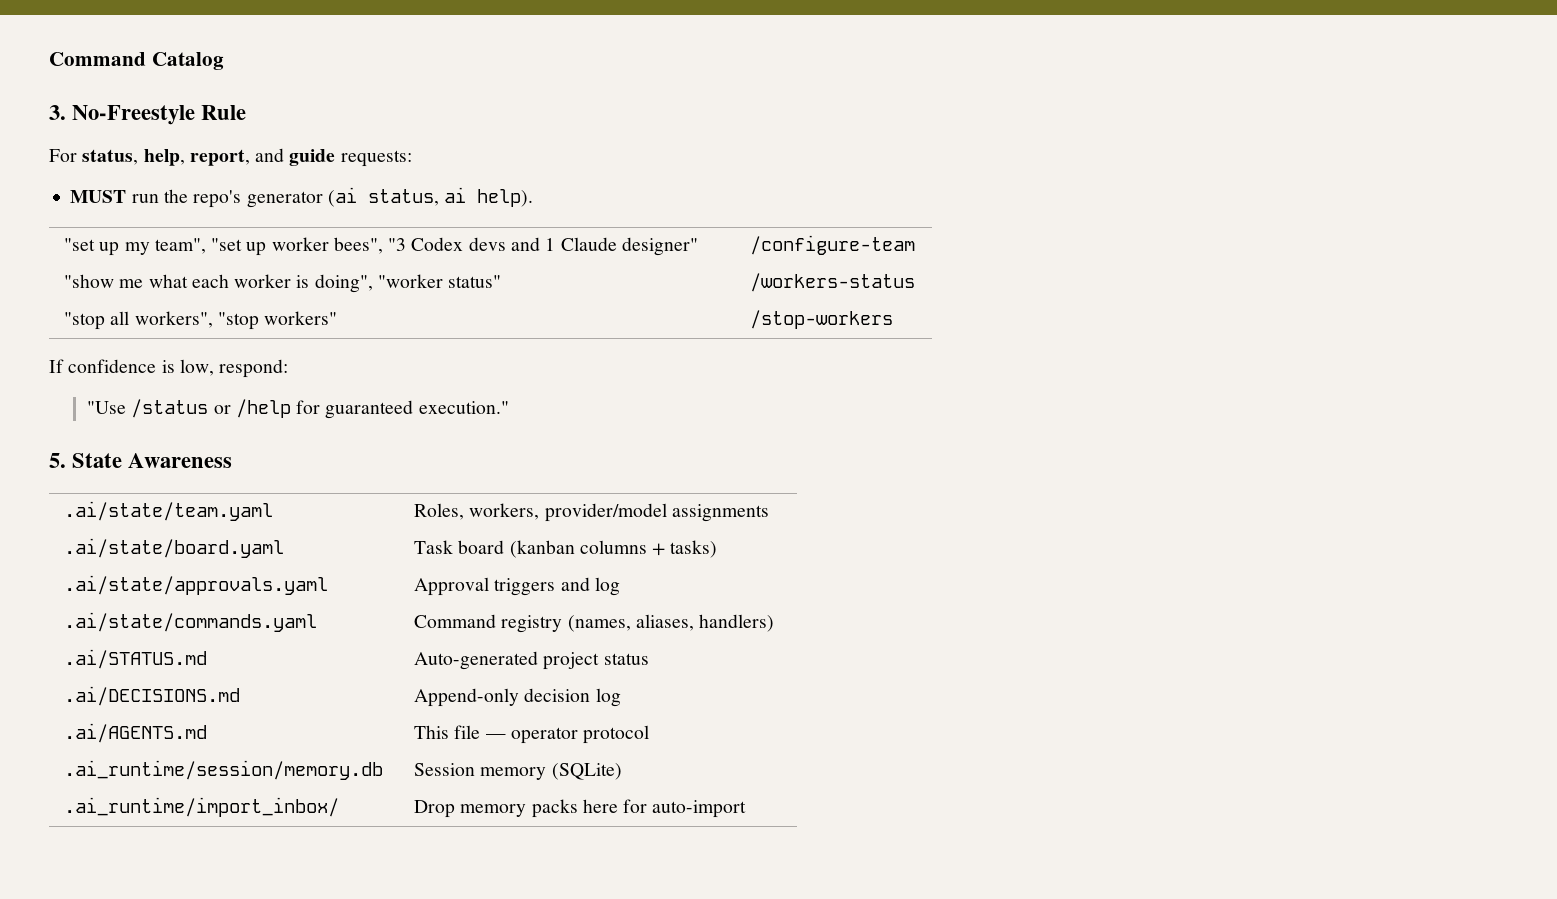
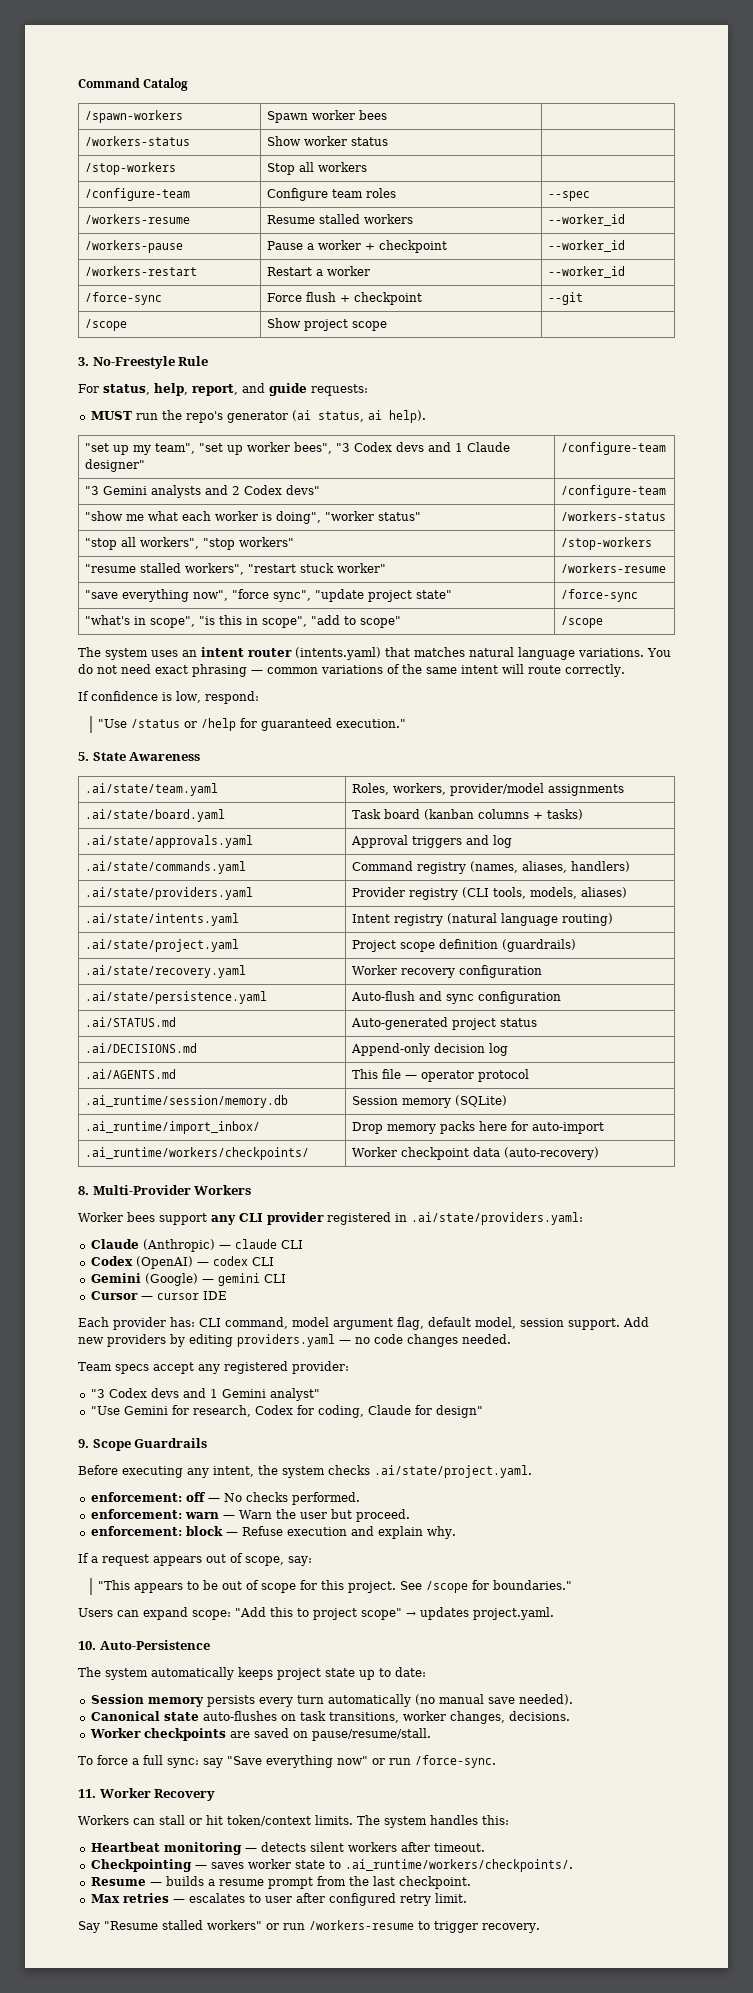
(224, 61) none -> [84,110,183,123] [266,110,387,123] [84,136,190,146] [266,136,388,146] [84,162,176,175] [266,162,367,175] [84,188,190,201] [266,188,396,201] [547,191,590,201] [84,214,190,224] [266,214,413,224] [547,214,625,226] [84,240,183,253] [266,240,447,253] [547,240,625,252] [84,266,197,276] [266,266,370,276] [547,266,625,278] [84,292,162,305] [266,292,422,305] [547,292,583,305] [84,319,127,331] [266,318,387,331] // /spawn-workers | Spawn worker bees | // /workers-status | Show worker status | // /stop-workers | Stop all workers | // /configure-team | Configure team roles | --spec // /workers-resume | Resume stalled workers | --worker_id // /workers-pause | Pause a worker + checkpoint | --worker_id // /workers-restart | Restart a worker | --worker_id // /force-sync | Force flush + checkpoint | --git // /scope | Show project scope |
(916, 245) none -> [84,485,320,498] [560,485,666,498] // "3 Gemini analysts and 2 Codex devs" | /configure-team
(894, 319) none -> [84,563,386,575] [560,563,666,573] [84,589,452,602] [560,589,638,602] [84,615,401,628] [560,616,603,628] [78,647,671,660] [78,664,625,677] // "resume stalled workers", "restart stuck worker" | /workers-resume // "save everything now", "force sync", "update project state" | /force-sync // "what's in scope", "is this in scope", "add to scope" | /scope // The system uses an intent router (intents.yaml) that matches natural language variations. You do not need exact phrasing — common variations of the same intent will route correctly.
(775, 623) none -> [84,887,253,900] [351,887,627,900] [84,913,239,926] [351,913,613,926] [84,939,239,952] [351,939,576,952] [84,965,246,978] [351,965,542,978] [84,991,267,1004] [350,991,561,1004] // .ai/state/providers.yaml | Provider registry (CLI tools, models, aliases) // .ai/state/intents.yaml | Intent registry (natural language routing) // .ai/state/project.yaml | Project scope definition (guardrails) // .ai/state/recovery.yaml | Worker recovery configuration // .ai/state/persistence.yaml | Auto-flush and sync configuration
(747, 809) none -> [84,1147,309,1160] [351,1147,599,1160] [78,1185,252,1195] [78,1212,583,1225] [90,1239,303,1252] [90,1256,274,1269] [90,1273,286,1286] [90,1291,227,1300] [78,1317,649,1330] [78,1334,511,1347] [78,1361,349,1374] [90,1388,320,1401] [90,1405,483,1418] [78,1438,208,1451] [78,1465,532,1478] [90,1492,360,1505] [90,1509,410,1522] [90,1526,456,1539] [78,1553,312,1566] [97,1580,572,1593] [78,1607,554,1620] [78,1640,210,1650] [78,1667,426,1680] [90,1694,573,1707] [90,1711,570,1724] [89,1728,431,1741] [78,1755,496,1768] [78,1788,216,1801] [78,1815,509,1828] [90,1842,485,1855] [90,1859,573,1872] [90,1876,471,1889] [90,1893,467,1906] [78,1920,540,1933] // .ai_runtime/workers/checkpoints/ | Worker checkpoint data (auto-recovery) // 8. Multi-Provider Workers // Worker bees support any CLI provider registered in .ai/state/providers.yaml: // Claude (Anthropic) — claude CLI // Codex (OpenAI) — codex CLI // Gemini (Google) — gemini CLI // Cursor — cursor IDE // Each provider has: CLI command, model argument flag, default model, session support. Add new providers by editing providers.yaml — no code changes needed. // Team specs accept any registered provider: // "3 Codex devs and 1 Gemini analyst" // "Use Gemini for research, Codex for coding, Claude for design" // 9. Scope Guardrails // Before executing any intent, the system checks .ai/state/project.yaml. // enforcement: off — No checks performed. // enforcement: warn — Warn the user but proceed. // enforcement: block — Refuse execution and explain why. // If a request appears out of scope, say: // "This appears to be out of scope for this project. See /scope for boundaries." // Users can expand scope: "Add this to project scope" → updates project.yaml. // 10. Auto-Persistence // The system automatically keeps project state up to date: // Session memory persists every turn automatically (no manual save needed). // Canonical state auto-flushes on task transitions, worker changes, decisions. // Worker checkpoints are saved on pause/resume/stall. // To force a full sync: say "Save everything now" or run /force-sync. // 11. Worker Recovery // Workers can stall or hit token/context limits. The system handles this: // Heartbeat monitoring — detects silent workers after timeout. // Checkpointing — saves worker state to .ai_runtime/workers/checkpoints/. // Resume — builds a resume prompt from the last checkpoint. // Max retries — escalates to user after configured retry limit. // Say "Resume stalled workers" or run /workers-resume to trigger recovery.

